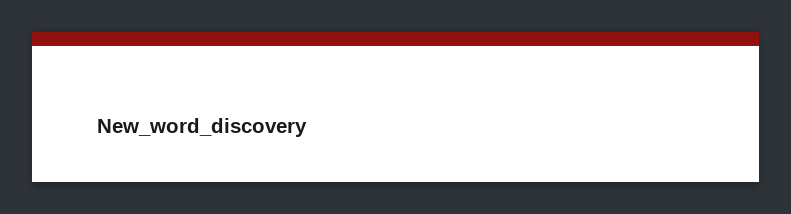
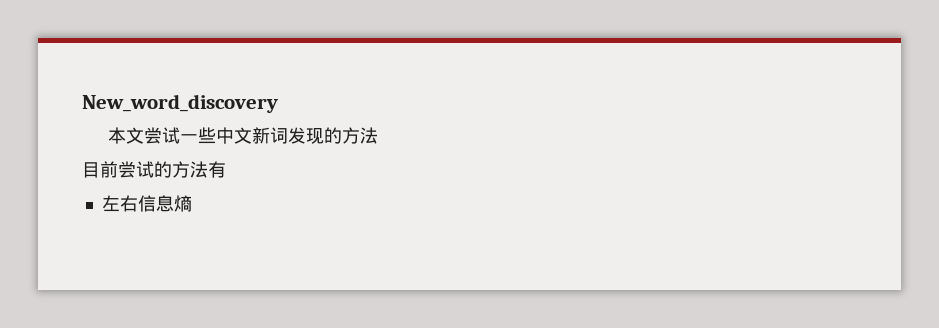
(307, 127) none -> [108,127,379,144] [82,161,226,178] [101,195,192,212] // 本文尝试一些中文新词发现的方法 // 目前尝试的方法有 // 左右信息熵

